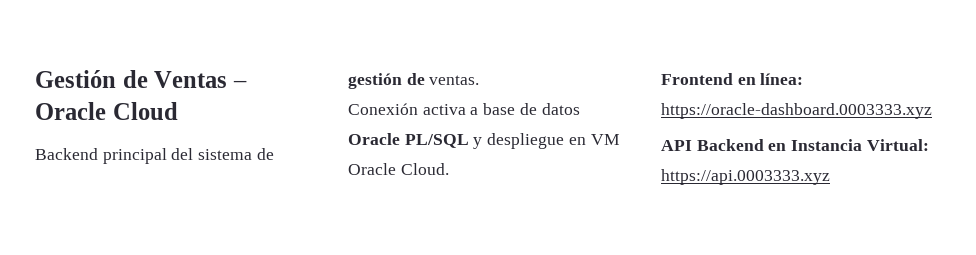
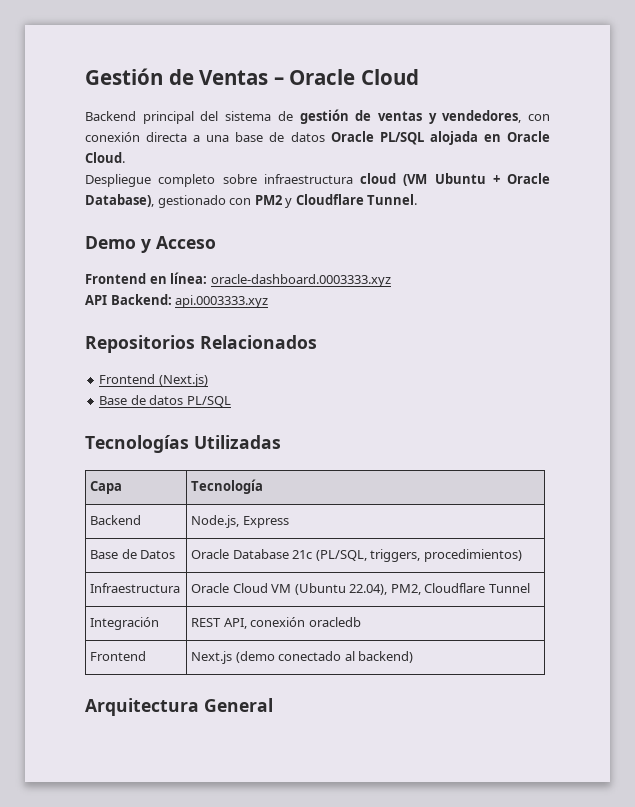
[429,75,480,85] [348,103,479,115] ventas. // Conexión activa a -> [377,110,550,124] [85,132,230,142] ventas y vendedores, con conexión directa a una
[473,133,620,149] [348,163,449,175] y despliegue en VM Oracle Cloud. -> [429,131,550,145] [85,152,125,163] [85,173,550,187] [85,194,418,208] [85,236,216,253] alojada en Oracle Cloud. // Despliegue completo sobre infraestructura cloud (VM Ubuntu + Oracle Database), gestionado con PM2 y Cloudflare Tunnel. // Demo y Acceso
[661,103,932,119] https://oracle-dashboard.0003333.xyz -> [210,274,391,287] oracle-dashboard.0003333.xyz
[696,139,929,151] [661,169,830,185] Backend en Instancia Virtual: https://api.0003333.xyz -> [110,294,269,308] [85,335,317,353] [99,374,208,387] [99,395,231,407] [85,435,281,453] [90,481,123,494] [191,479,264,494] [90,515,142,525] [191,515,289,528] [90,549,176,559] [191,549,522,562] [90,583,181,593] [191,583,531,595] [90,617,160,630] [191,617,361,629] [90,651,147,661] [191,651,414,664] [85,698,273,716] Backend: api.0003333.xyz // Repositorios Relacionados // Frontend (Next.js) // Base de datos PL/SQL // Tecnologías Utilizadas // Capa | Tecnología // Backend | Node.js, Express // Base de Datos | Oracle Database 21c (PL/SQL, triggers, procedimientos) // Infraestructura | Oracle Cloud VM (Ubuntu 22.04), PM2, Cloudflare Tunnel // Integración | REST API, conexión oracledb // Frontend | Next.js (demo conectado al backend) // Arquitectura General

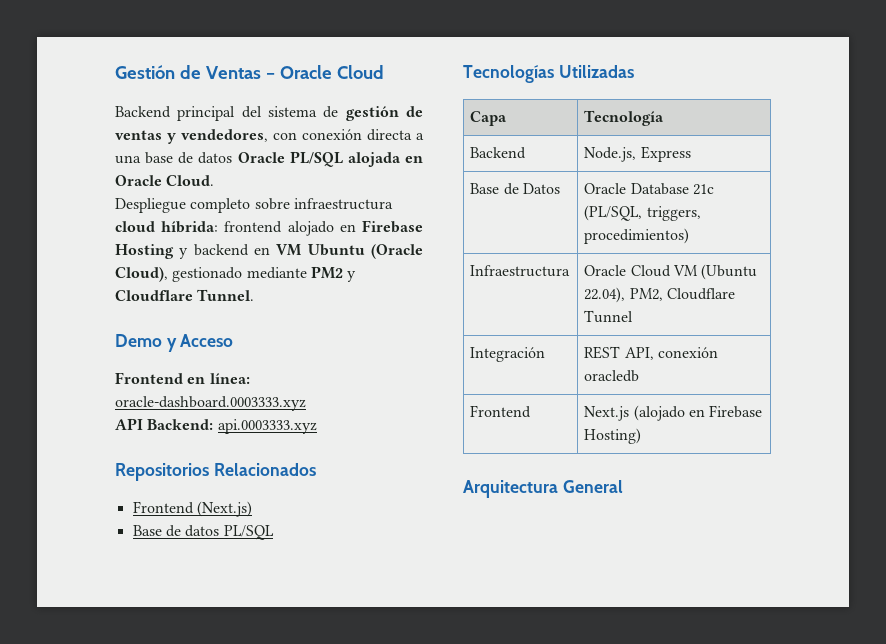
[403,173,550,186] [85,194,252,208] (VM Ubuntu + Oracle Database), gestionado con -> [161,220,423,236] [115,244,423,259] [115,267,307,282] híbrida: frontend alojado en Firebase Hosting y backend en VM Ubuntu (Oracle Cloud), gestionado mediante
[235,651,414,663] (demo conectado al backend) -> [633,405,763,421] [584,428,642,444] (alojado en Firebase Hosting)

